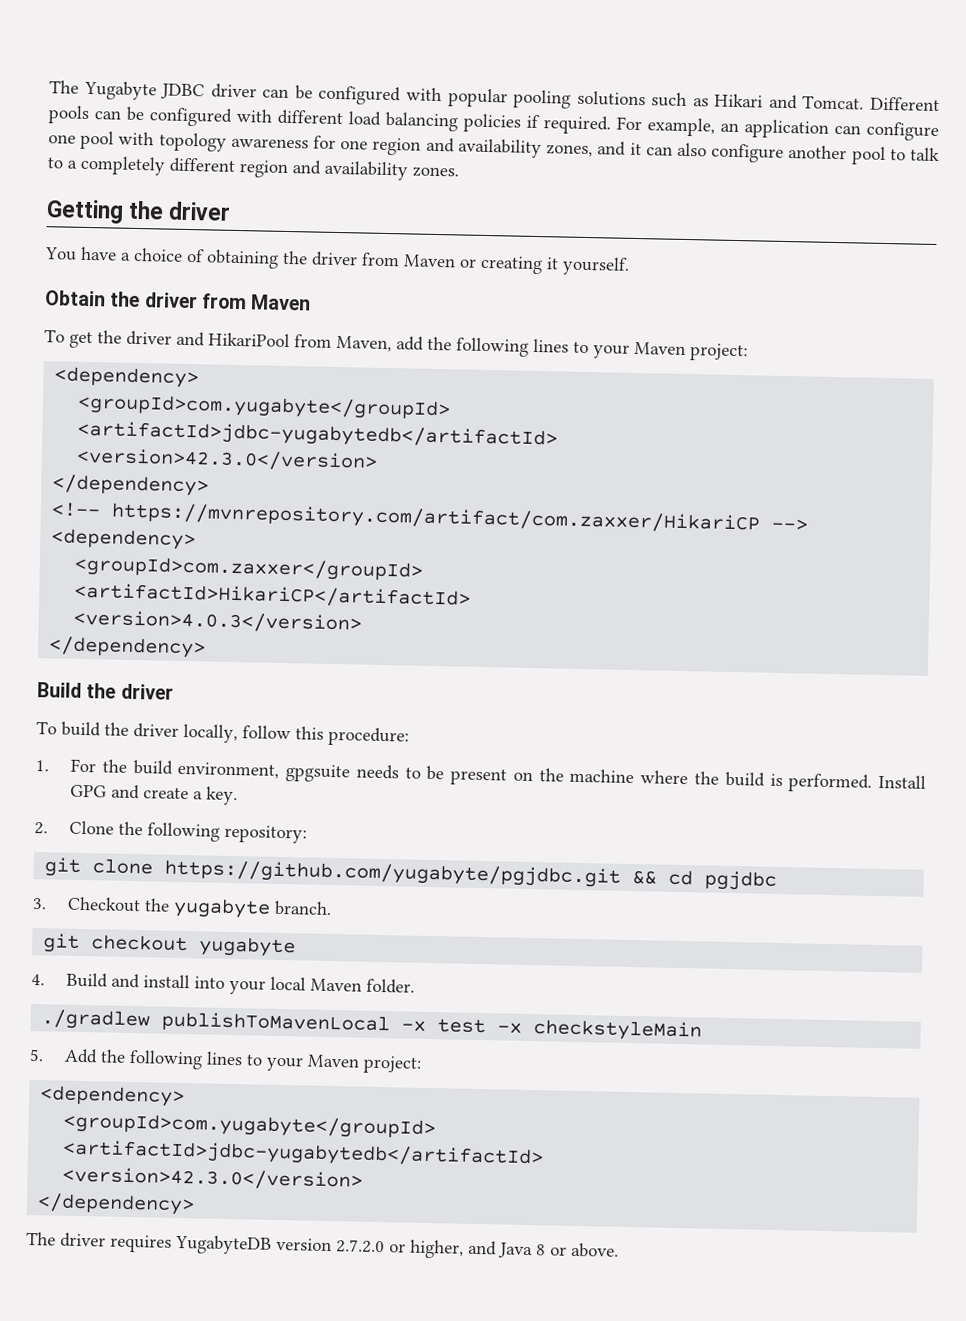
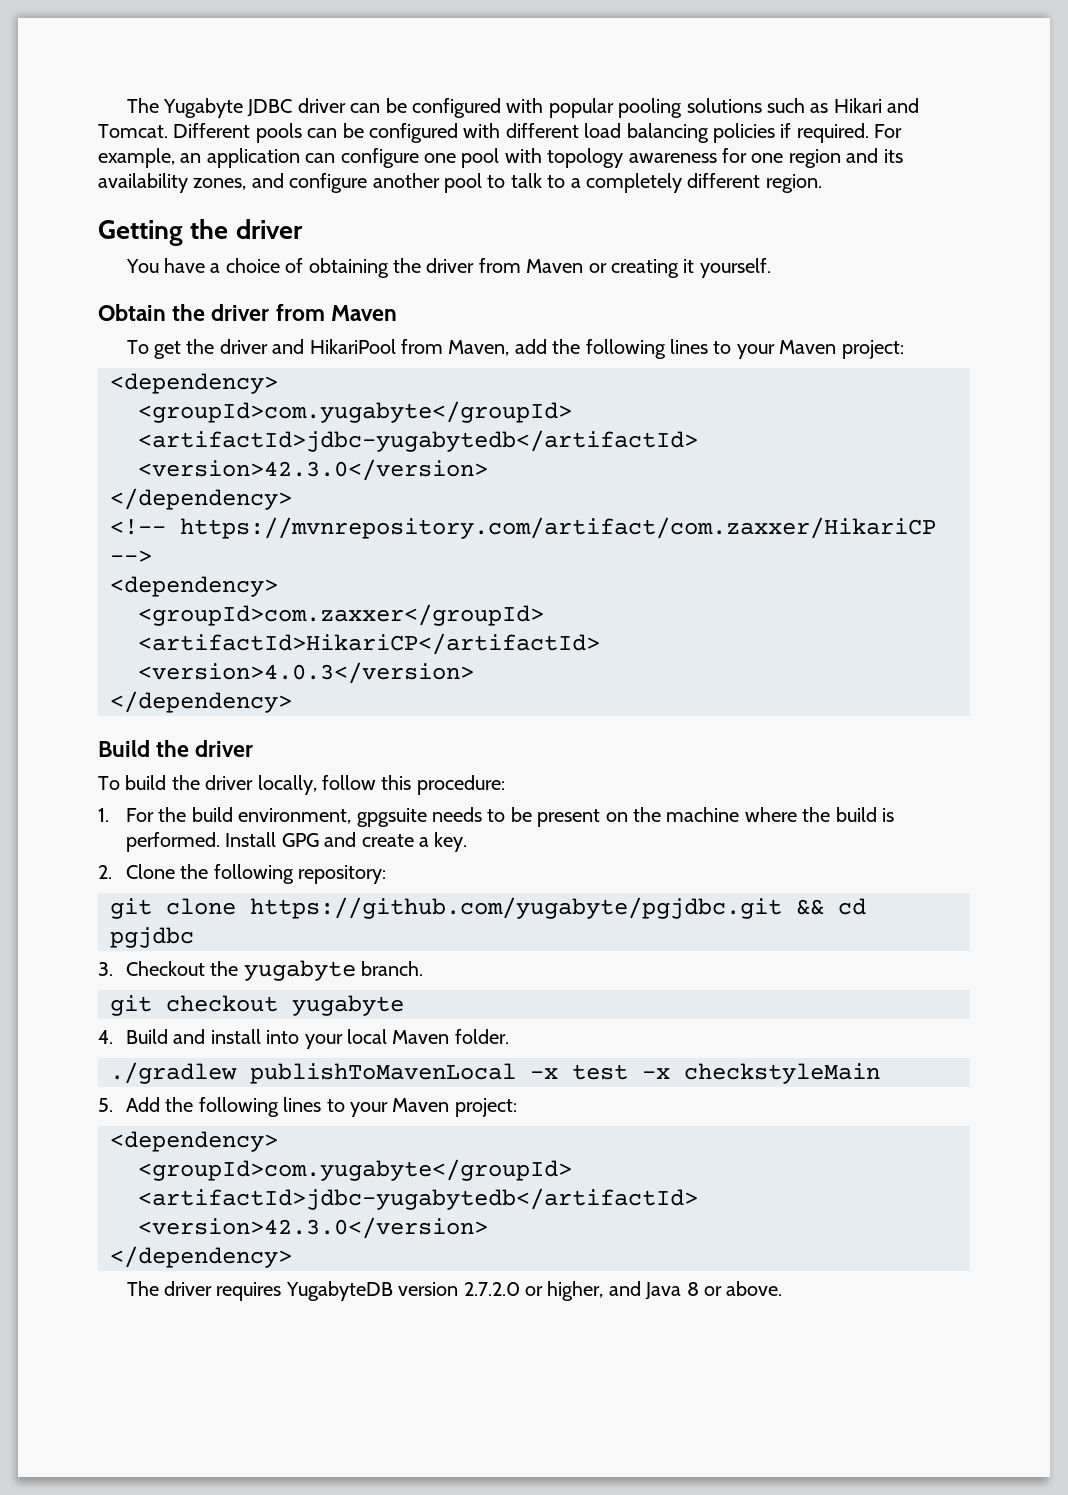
(455, 145) none -> [883,149,903,163] its
[629,142,707,157] it can also -> (284, 180) none
[239,160,459,181] region and availability zones. -> [765,174,822,193] region.

